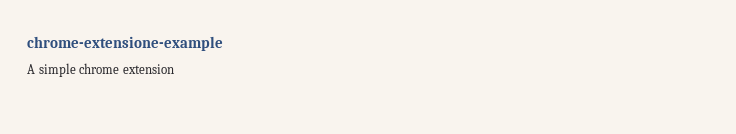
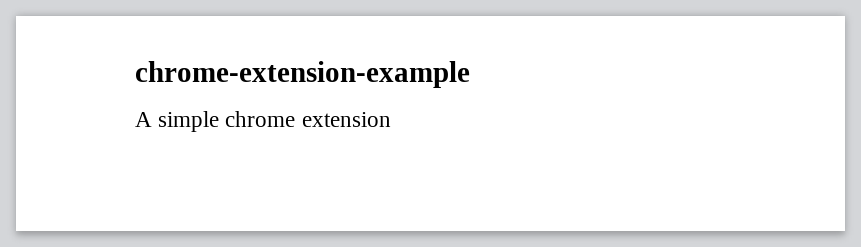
[27,36,223,51] chrome-extensione-example -> [135,61,470,88] chrome-extension-example

